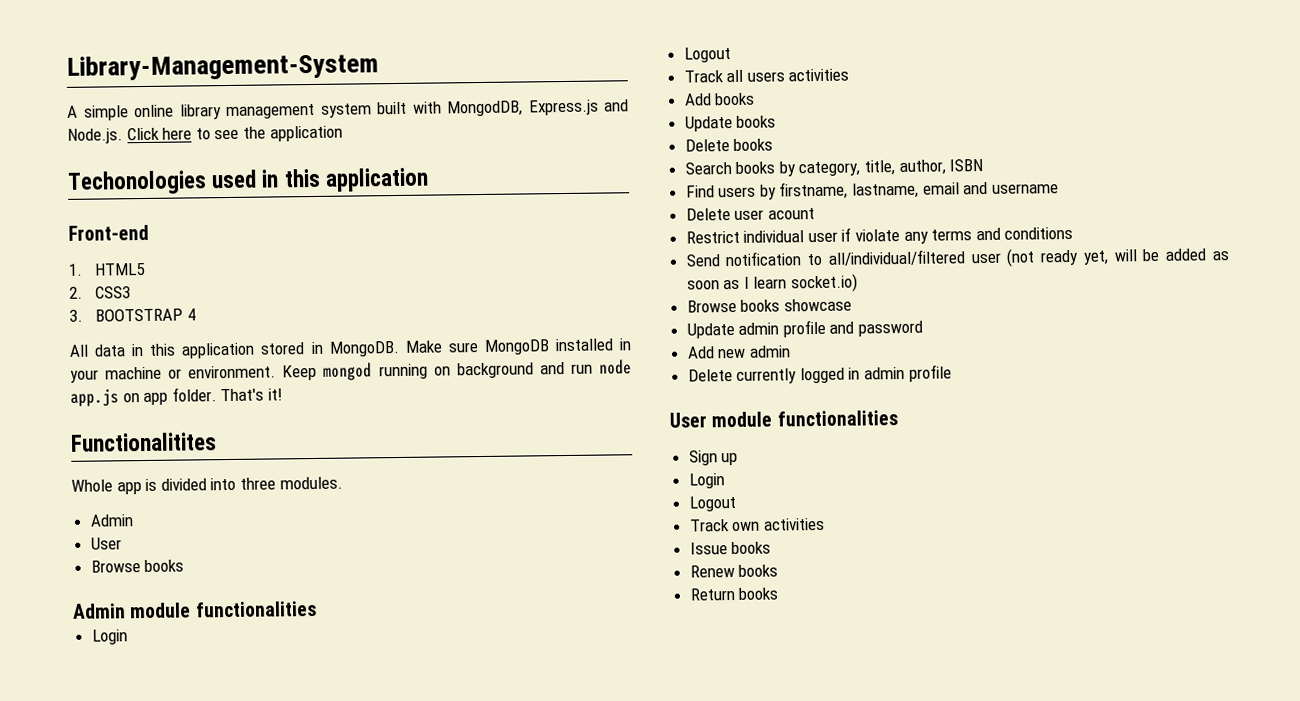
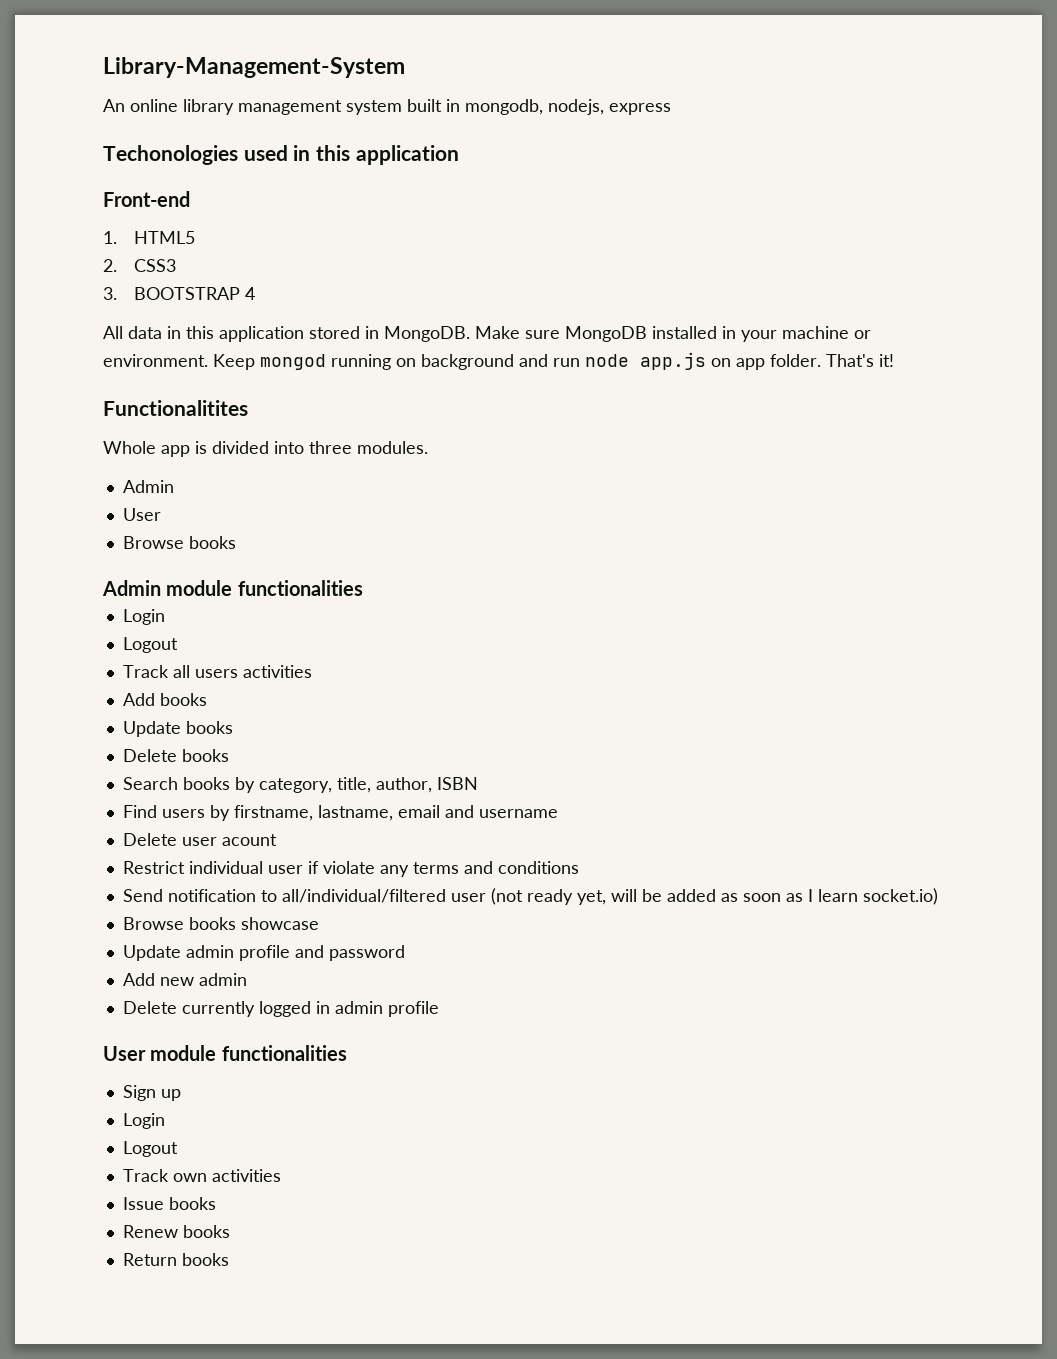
[67,105,129,121] A simple -> [103,99,125,112] An
[412,99,629,117] [67,125,343,144] with MongodDB, Express.js and Node.js. Click here to see the application -> [446,99,671,115] in mongodb, nodejs, express

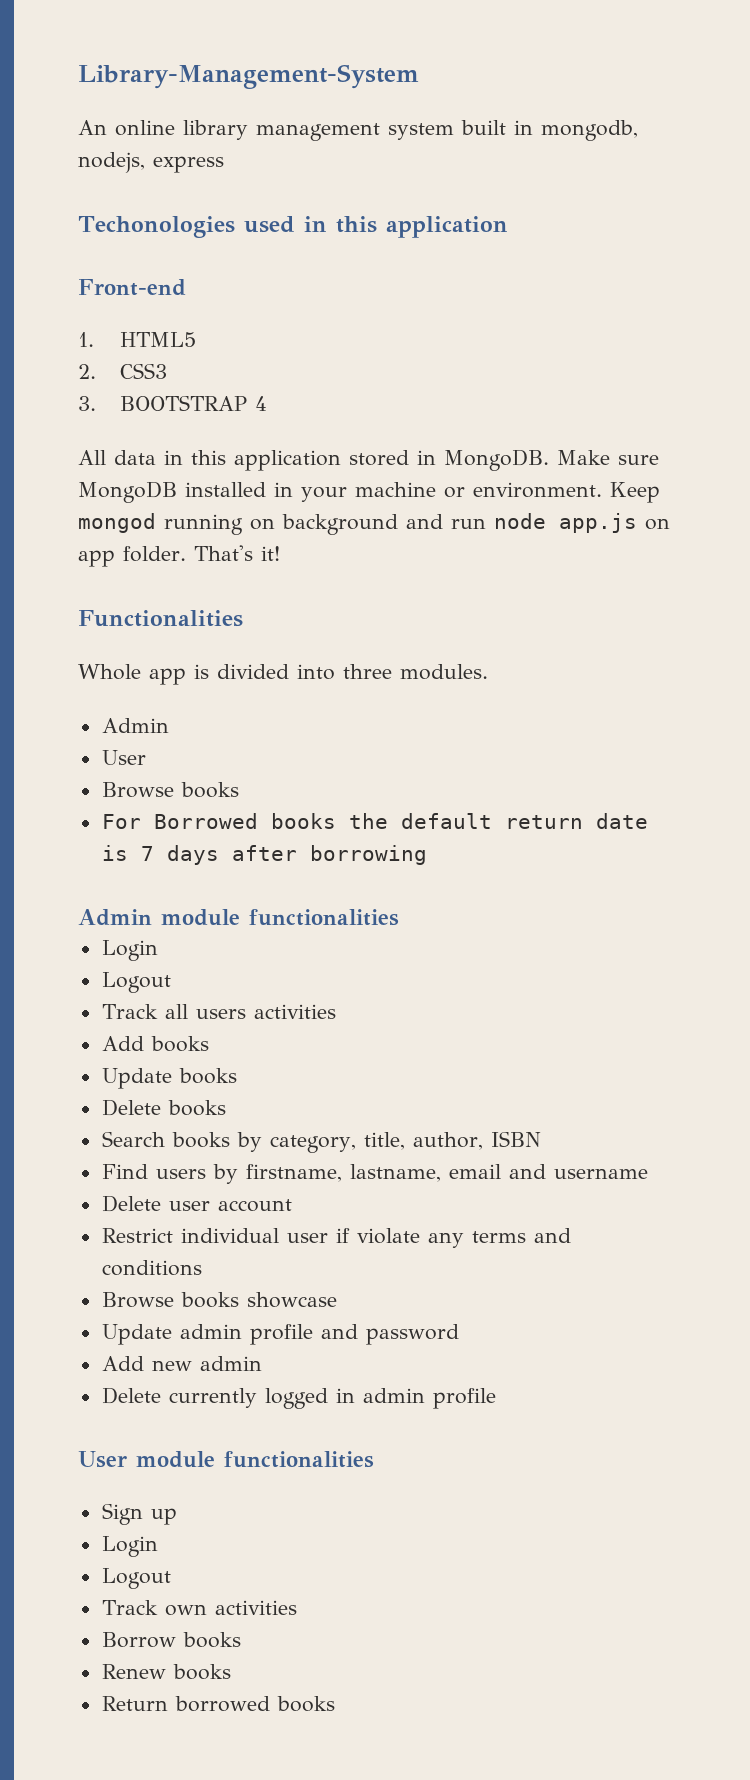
[103,400,248,416] Functionalitites -> [78,610,243,627] Functionalities
(236, 542) none -> [101,813,648,829] [101,845,427,865] // For Borrowed books the default return date is 7 days after borrowing
[221,834,277,846] acount -> [217,1199,292,1212] account
[122,888,938,905] // Send notification to all/individual/filtered user (not ready yet, will be added as soon as I learn socket.io) -> (202, 1268) none
[122,1197,164,1210] Issue -> [101,1632,176,1648] Borrow
(177, 1259) none -> [174,1696,270,1712] borrowed

